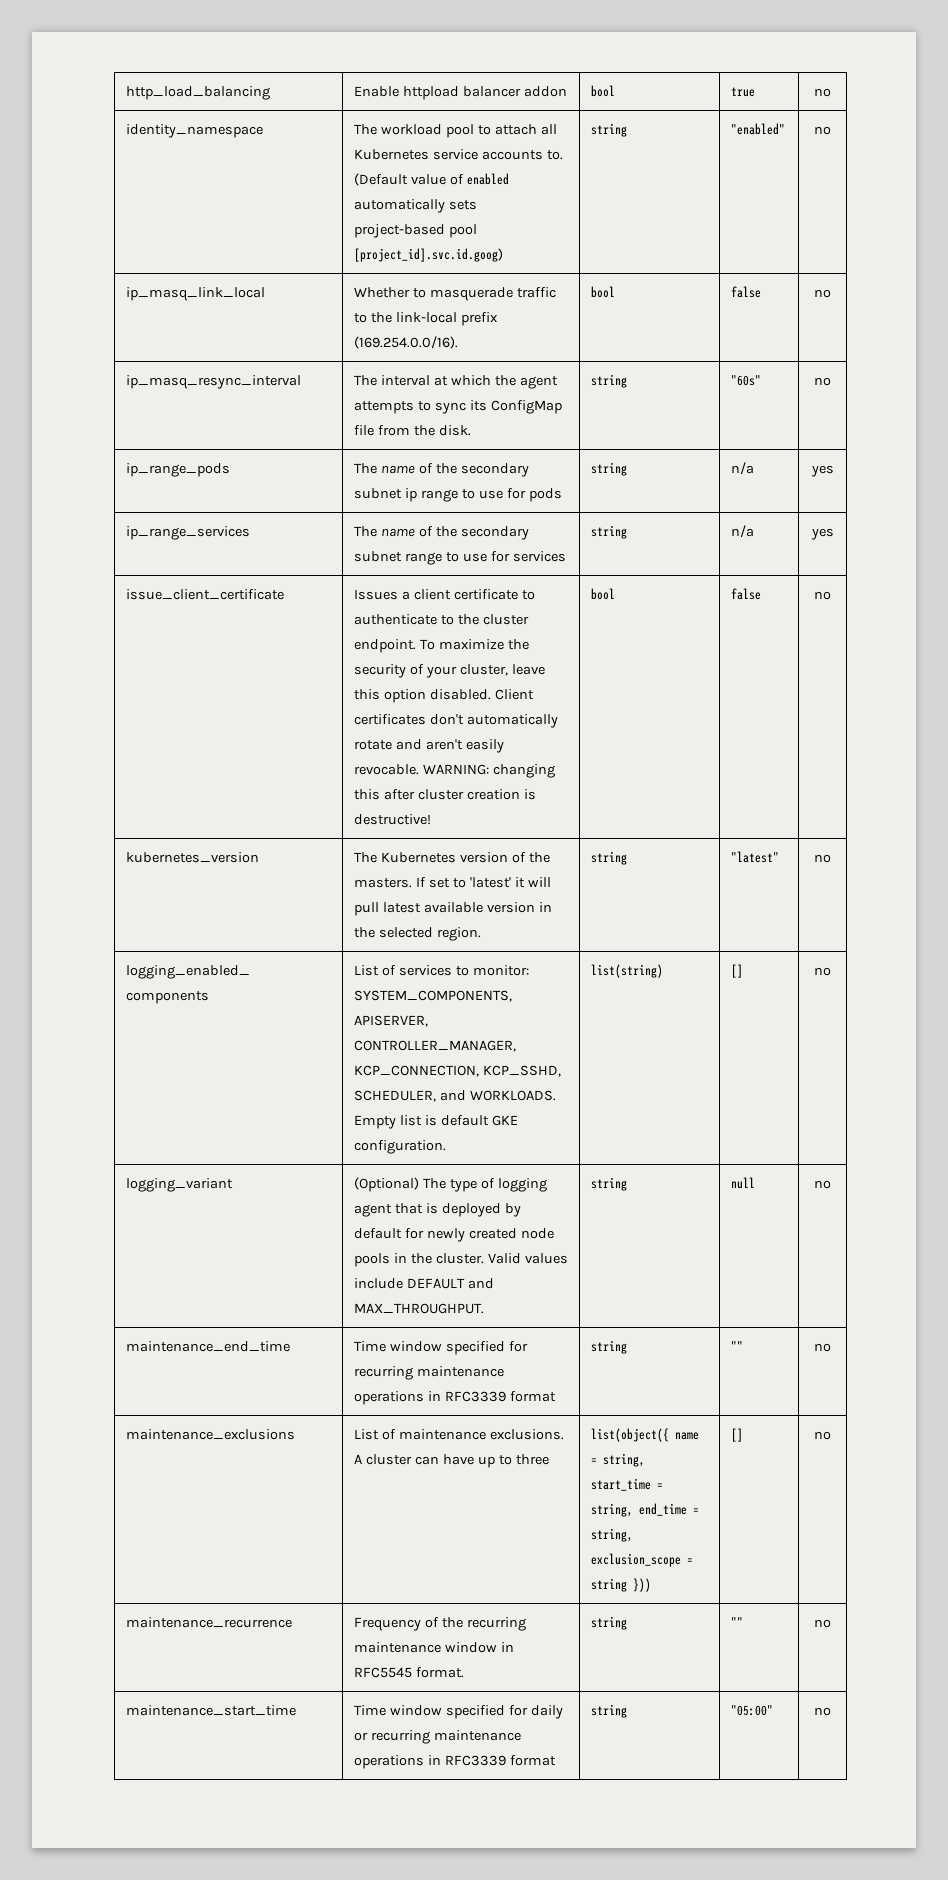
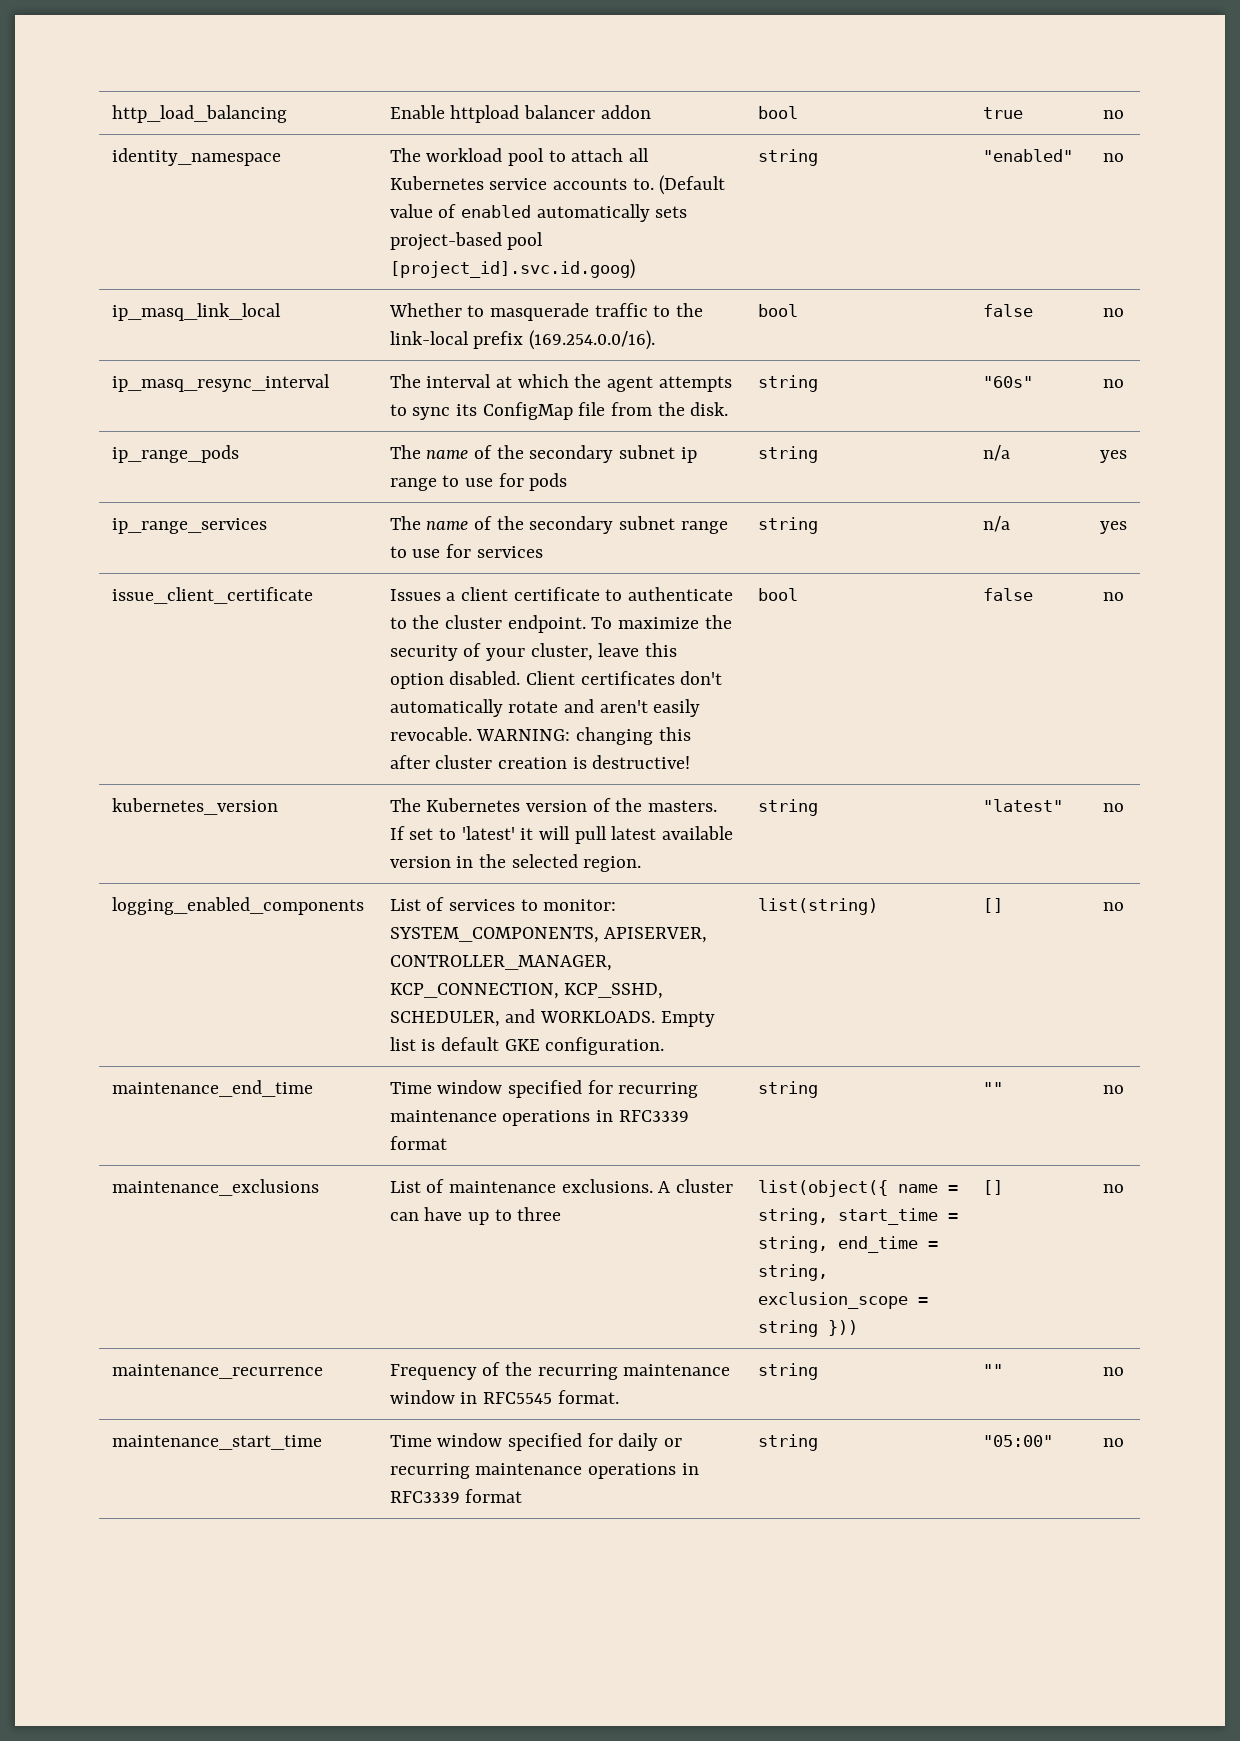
[126,1178,234,1192] [354,1177,547,1192] [354,1203,521,1217] [354,1228,554,1242] [354,1253,568,1267] [354,1278,494,1289] [354,1303,485,1314] [591,1177,628,1191] [731,1177,756,1189] [814,1180,831,1189] // logging_variant | (Optional) The type of logging agent that is deployed by default for newly created node pools in the cluster. Valid values include DEFAULT and MAX_THROUGHPUT. | string | null | no -> (1124, 906) none

